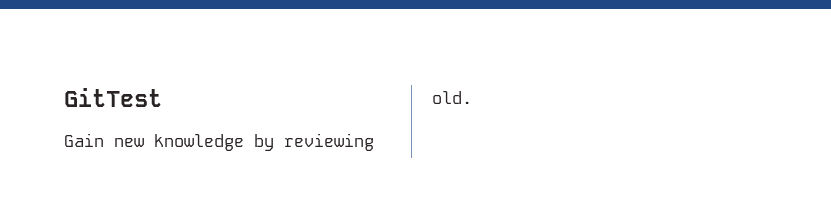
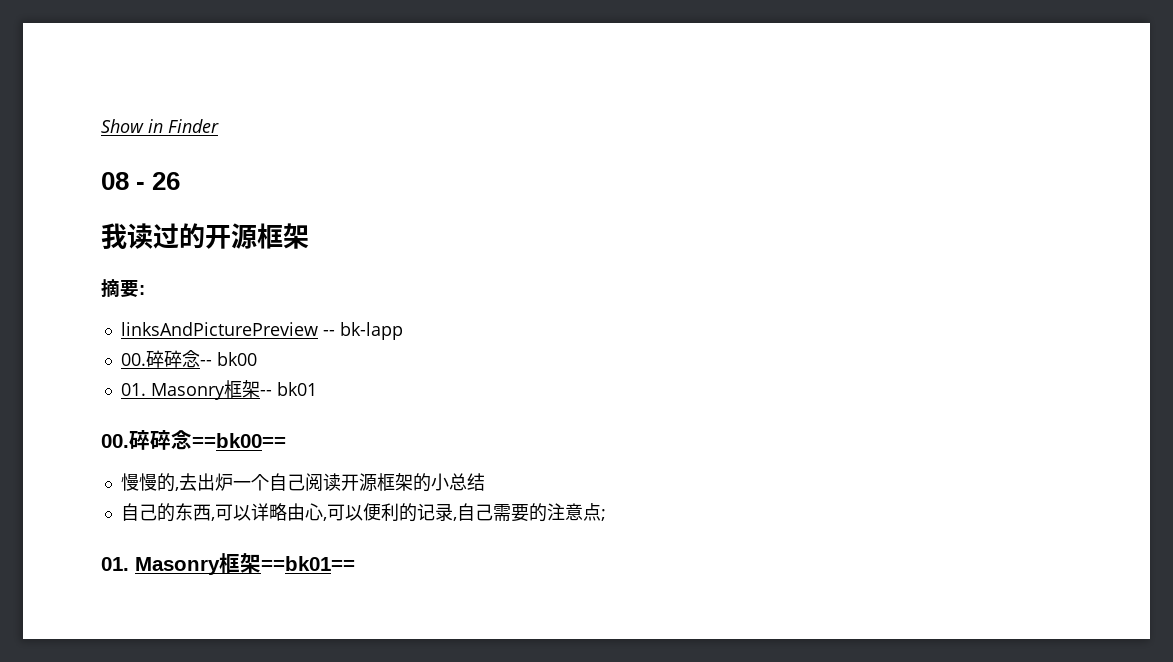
[64,88,162,107] [64,133,374,151] [432,91,472,104] GitTest // Gain new knowledge by reviewing old. -> [101,119,219,133] [101,172,181,190] [101,223,309,249] [101,279,145,297] [120,322,403,340] [120,350,257,368] [120,380,317,400] [101,430,286,450] [120,473,485,492] [120,503,606,522] [101,553,355,575] Show in Finder // 08 - 26 // 我读过的开源框架 // 摘要: // linksAndPicturePreview -- bk-lapp // 00.碎碎念-- bk00 // 01. Masonry框架-- bk01 // 00.碎碎念==bk00== // 慢慢的,去出炉一个自己阅读开源框架的小总结 // 自己的东西,可以详略由心,可以便利的记录,自己需要的注意点; // 01. Masonry框架==bk01==

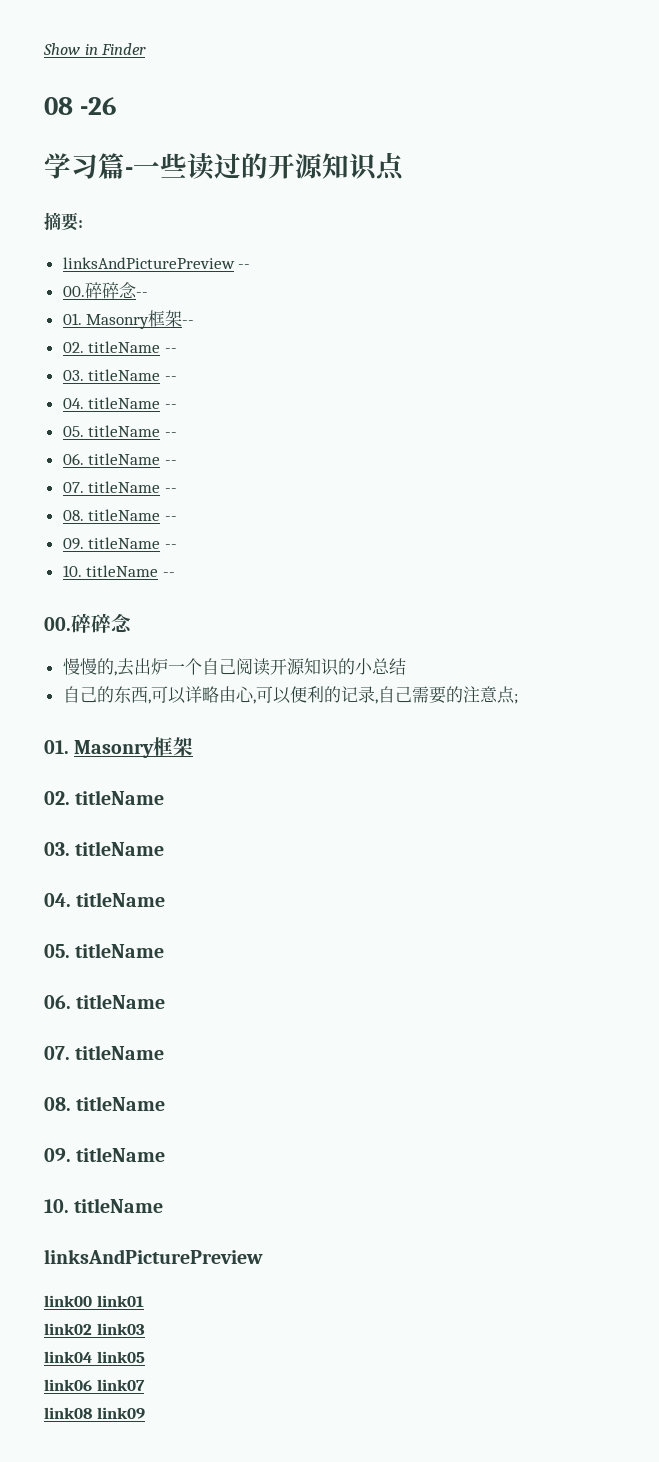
[136,172,181,190] [101,223,127,249] - 26 // 我 -> [80,97,118,115] [44,153,187,179] -26 // 学习篇-一些
[257,223,309,249] 框架 -> [322,152,404,181] 知识点
[339,322,403,340] bk-lapp -> (251, 266) none
[216,352,257,366] bk00 -> (148, 294) none
[276,382,317,396] [101,430,286,450] bk01 // 00.碎碎念==bk00== -> [62,341,177,353] [62,369,177,381] [62,397,177,409] [62,425,177,437] [62,453,177,465] [62,481,177,493] [62,509,177,521] [62,537,177,550] [62,565,175,577] [44,613,132,633] // 02. titleName -- // 03. titleName -- // 04. titleName -- // 05. titleName -- // 06. titleName -- // 07. titleName -- // 08. titleName -- // 09. titleName -- // 10. titleName -- // 00.碎碎念
[376,473,413,491] 框架 -> [303,658,339,676] 知识
[261,556,355,571] ==bk01== -> [44,790,165,805] [44,841,165,856] [44,892,166,907] [44,943,165,958] [44,994,166,1009] [44,1045,165,1060] [44,1096,166,1111] [44,1147,166,1162] [44,1198,164,1213] [44,1249,263,1264] [44,1295,144,1307] [44,1323,145,1335] [44,1351,145,1363] [44,1379,145,1391] [44,1407,145,1419] // 02. titleName // 03. titleName // 04. titleName // 05. titleName // 06. titleName // 07. titleName // 08. titleName // 09. titleName // 10. titleName // linksAndPicturePreview // link00 link01 // link02 link03 // link04 link05 // link06 link07 // link08 link09

